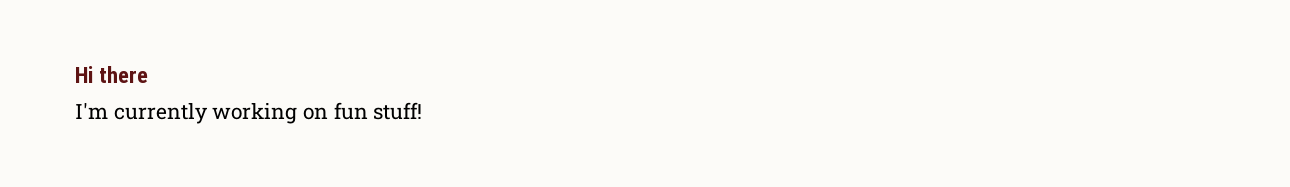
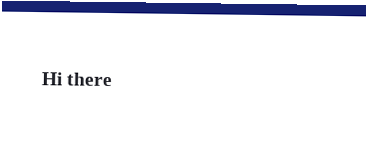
[75,102,423,124] // I'm currently working on fun stuff! -> (114, 79) none

